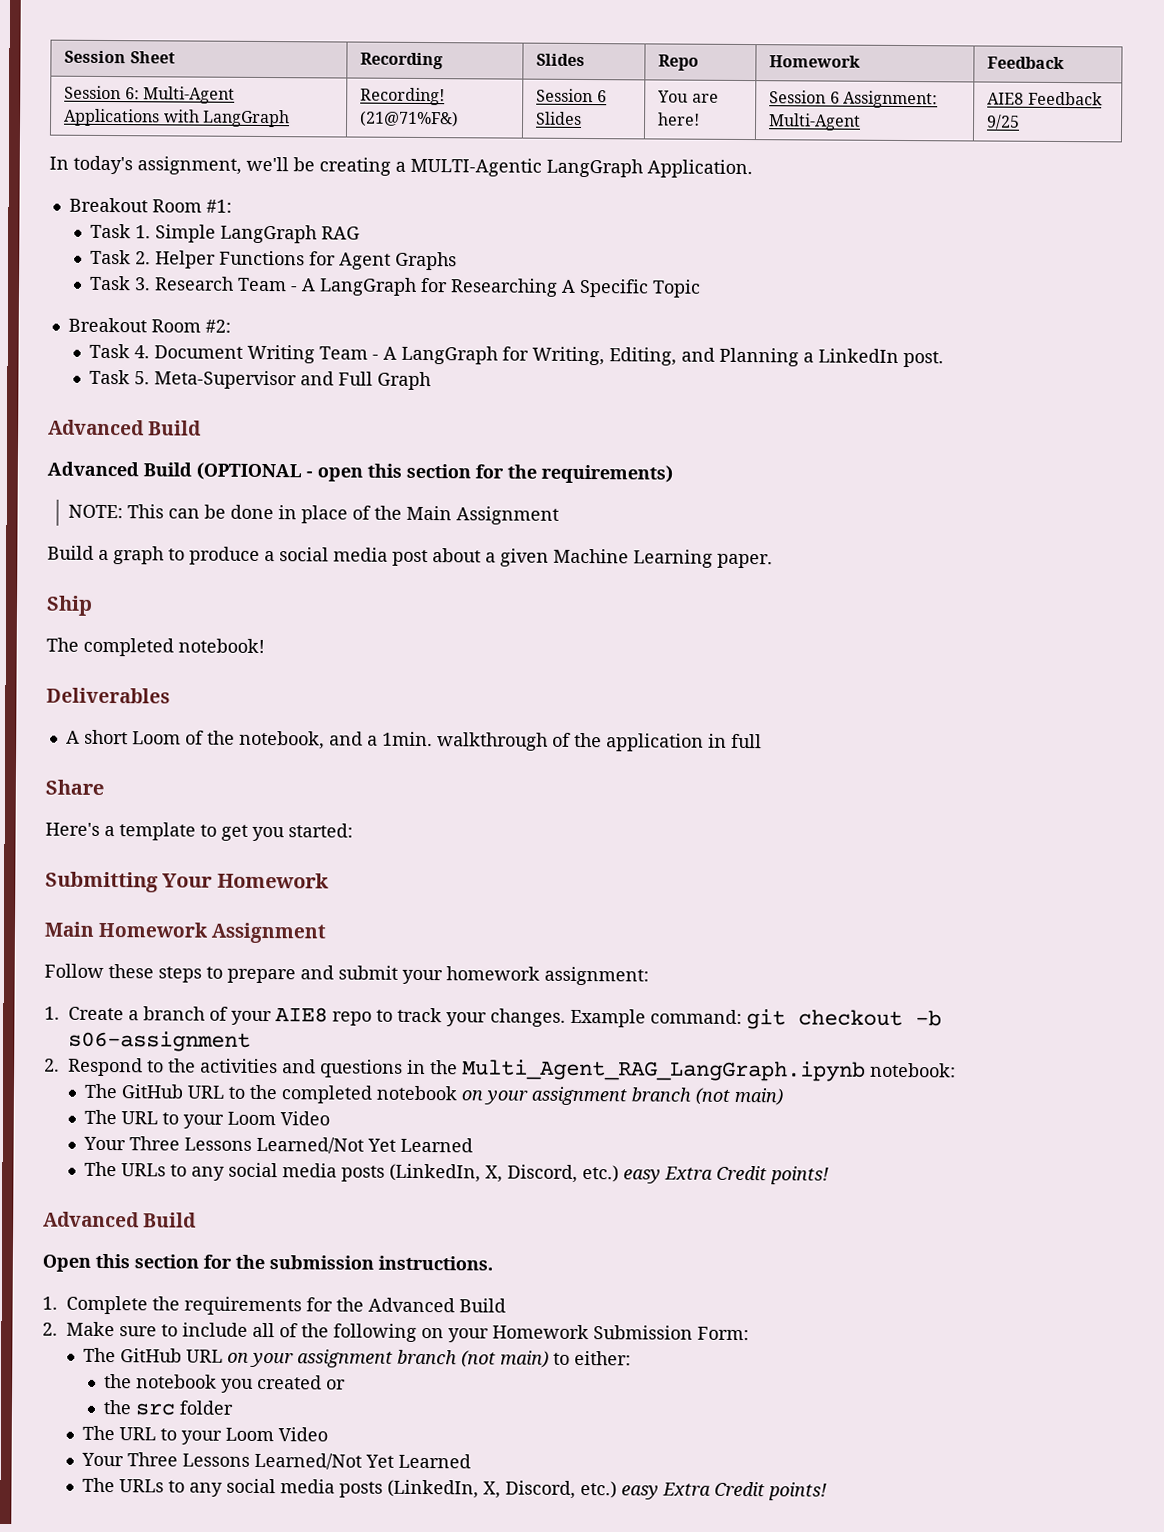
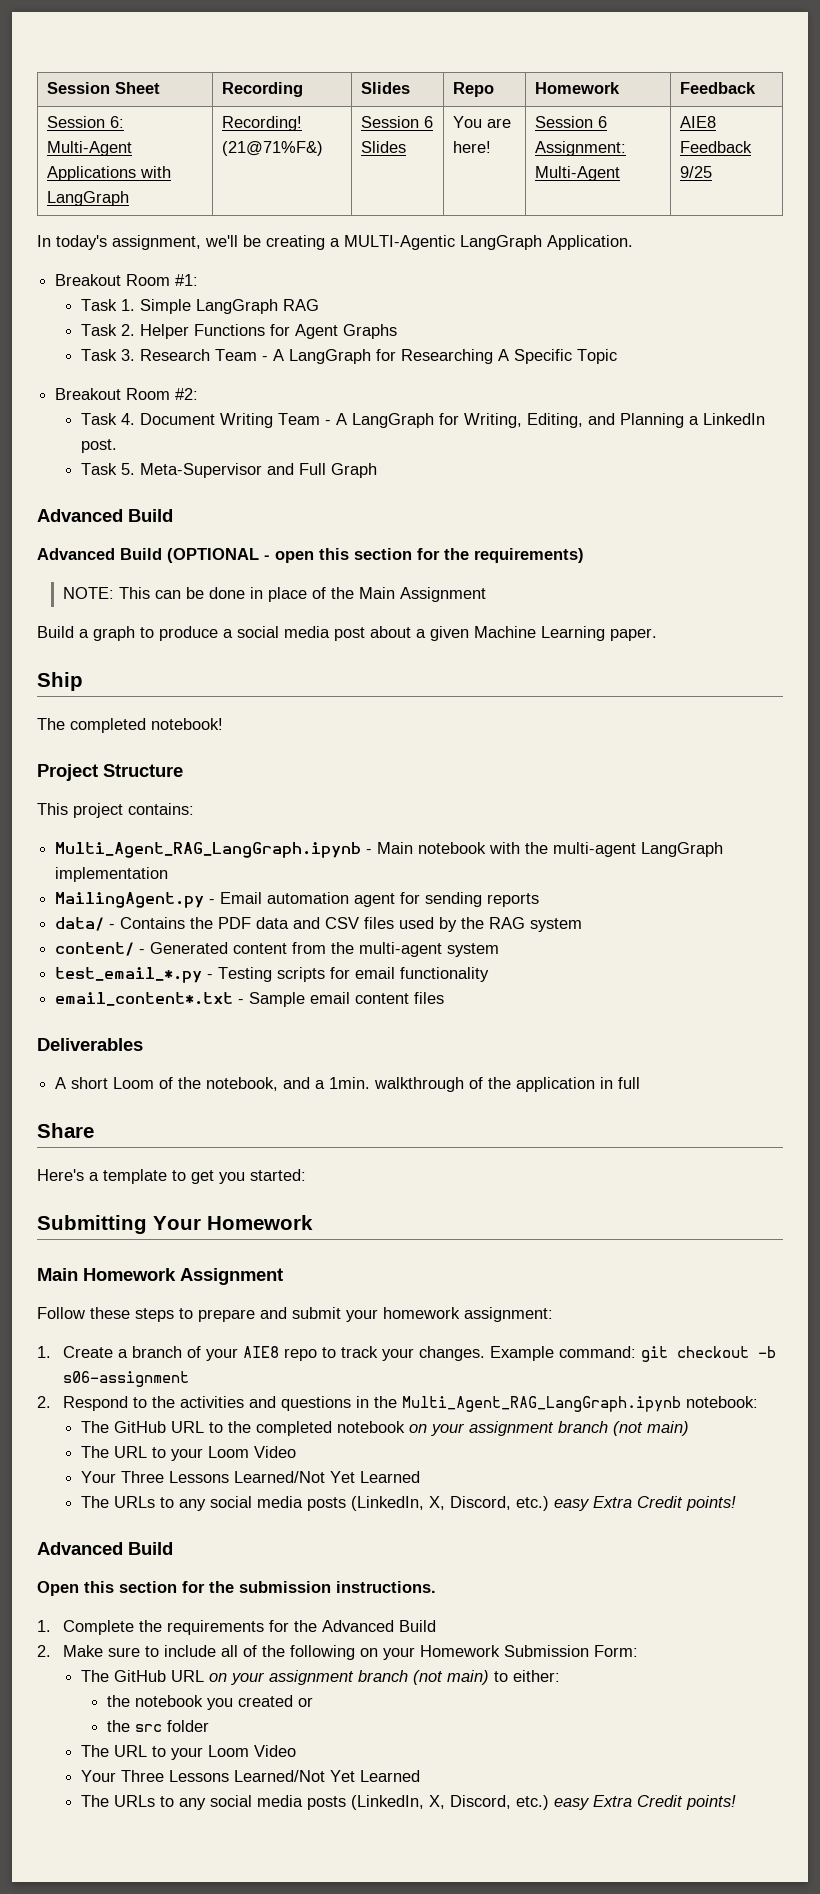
(265, 646) none -> [37,764,183,781] [37,803,194,818] [55,842,724,858] [55,867,169,882] [55,892,540,908] [55,917,583,932] [55,942,500,957] [55,967,490,983] [55,992,445,1007] // Project Structure // This project contains: // Multi_Agent_RAG_LangGraph.ipynb - Main notebook with the multi-agent LangGraph implementation // MailingAgent.py - Email automation agent for sending reports // data/ - Contains the PDF data and CSV files used by the RAG system // content/ - Generated content from the multi-agent system // test_email_*.py - Testing scripts for email functionality // email_content*.txt - Sample email content files

